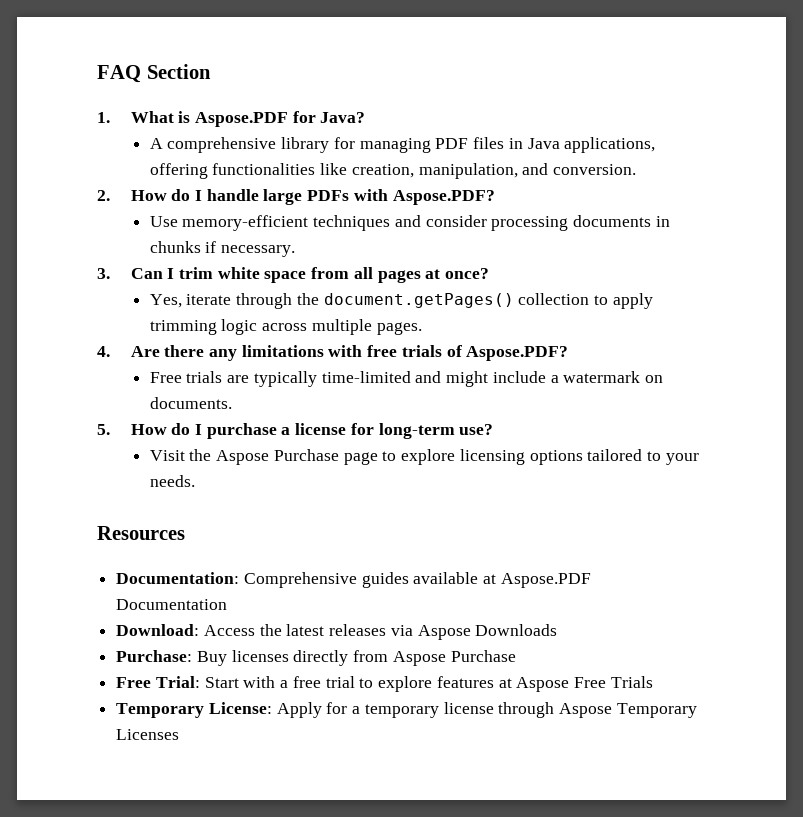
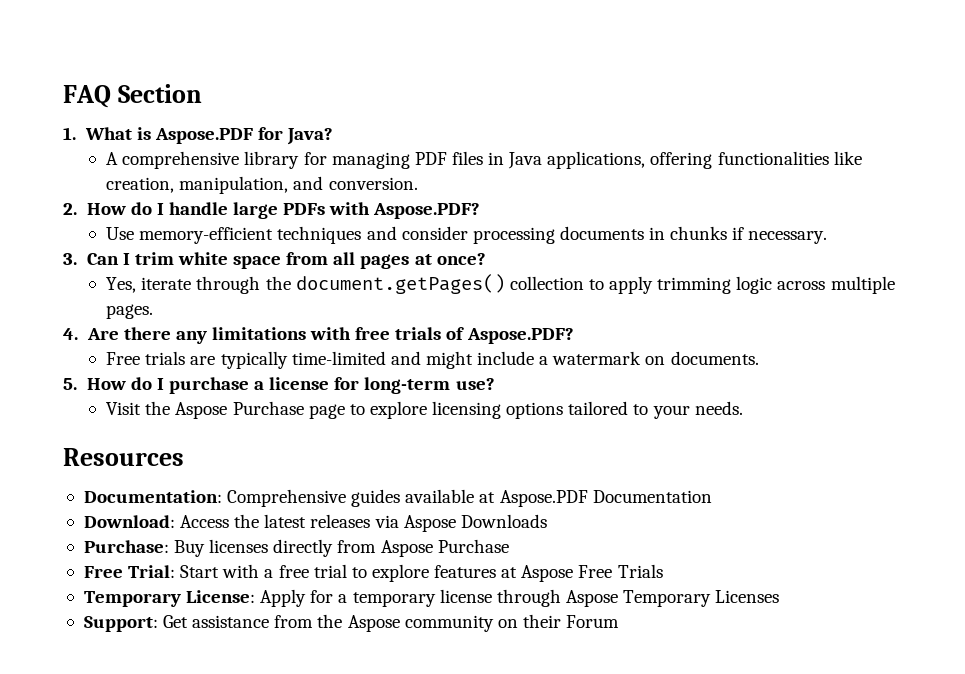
(180, 734) none -> [83,614,620,632] // Support: Get assistance from the Aspose community on their Forum

